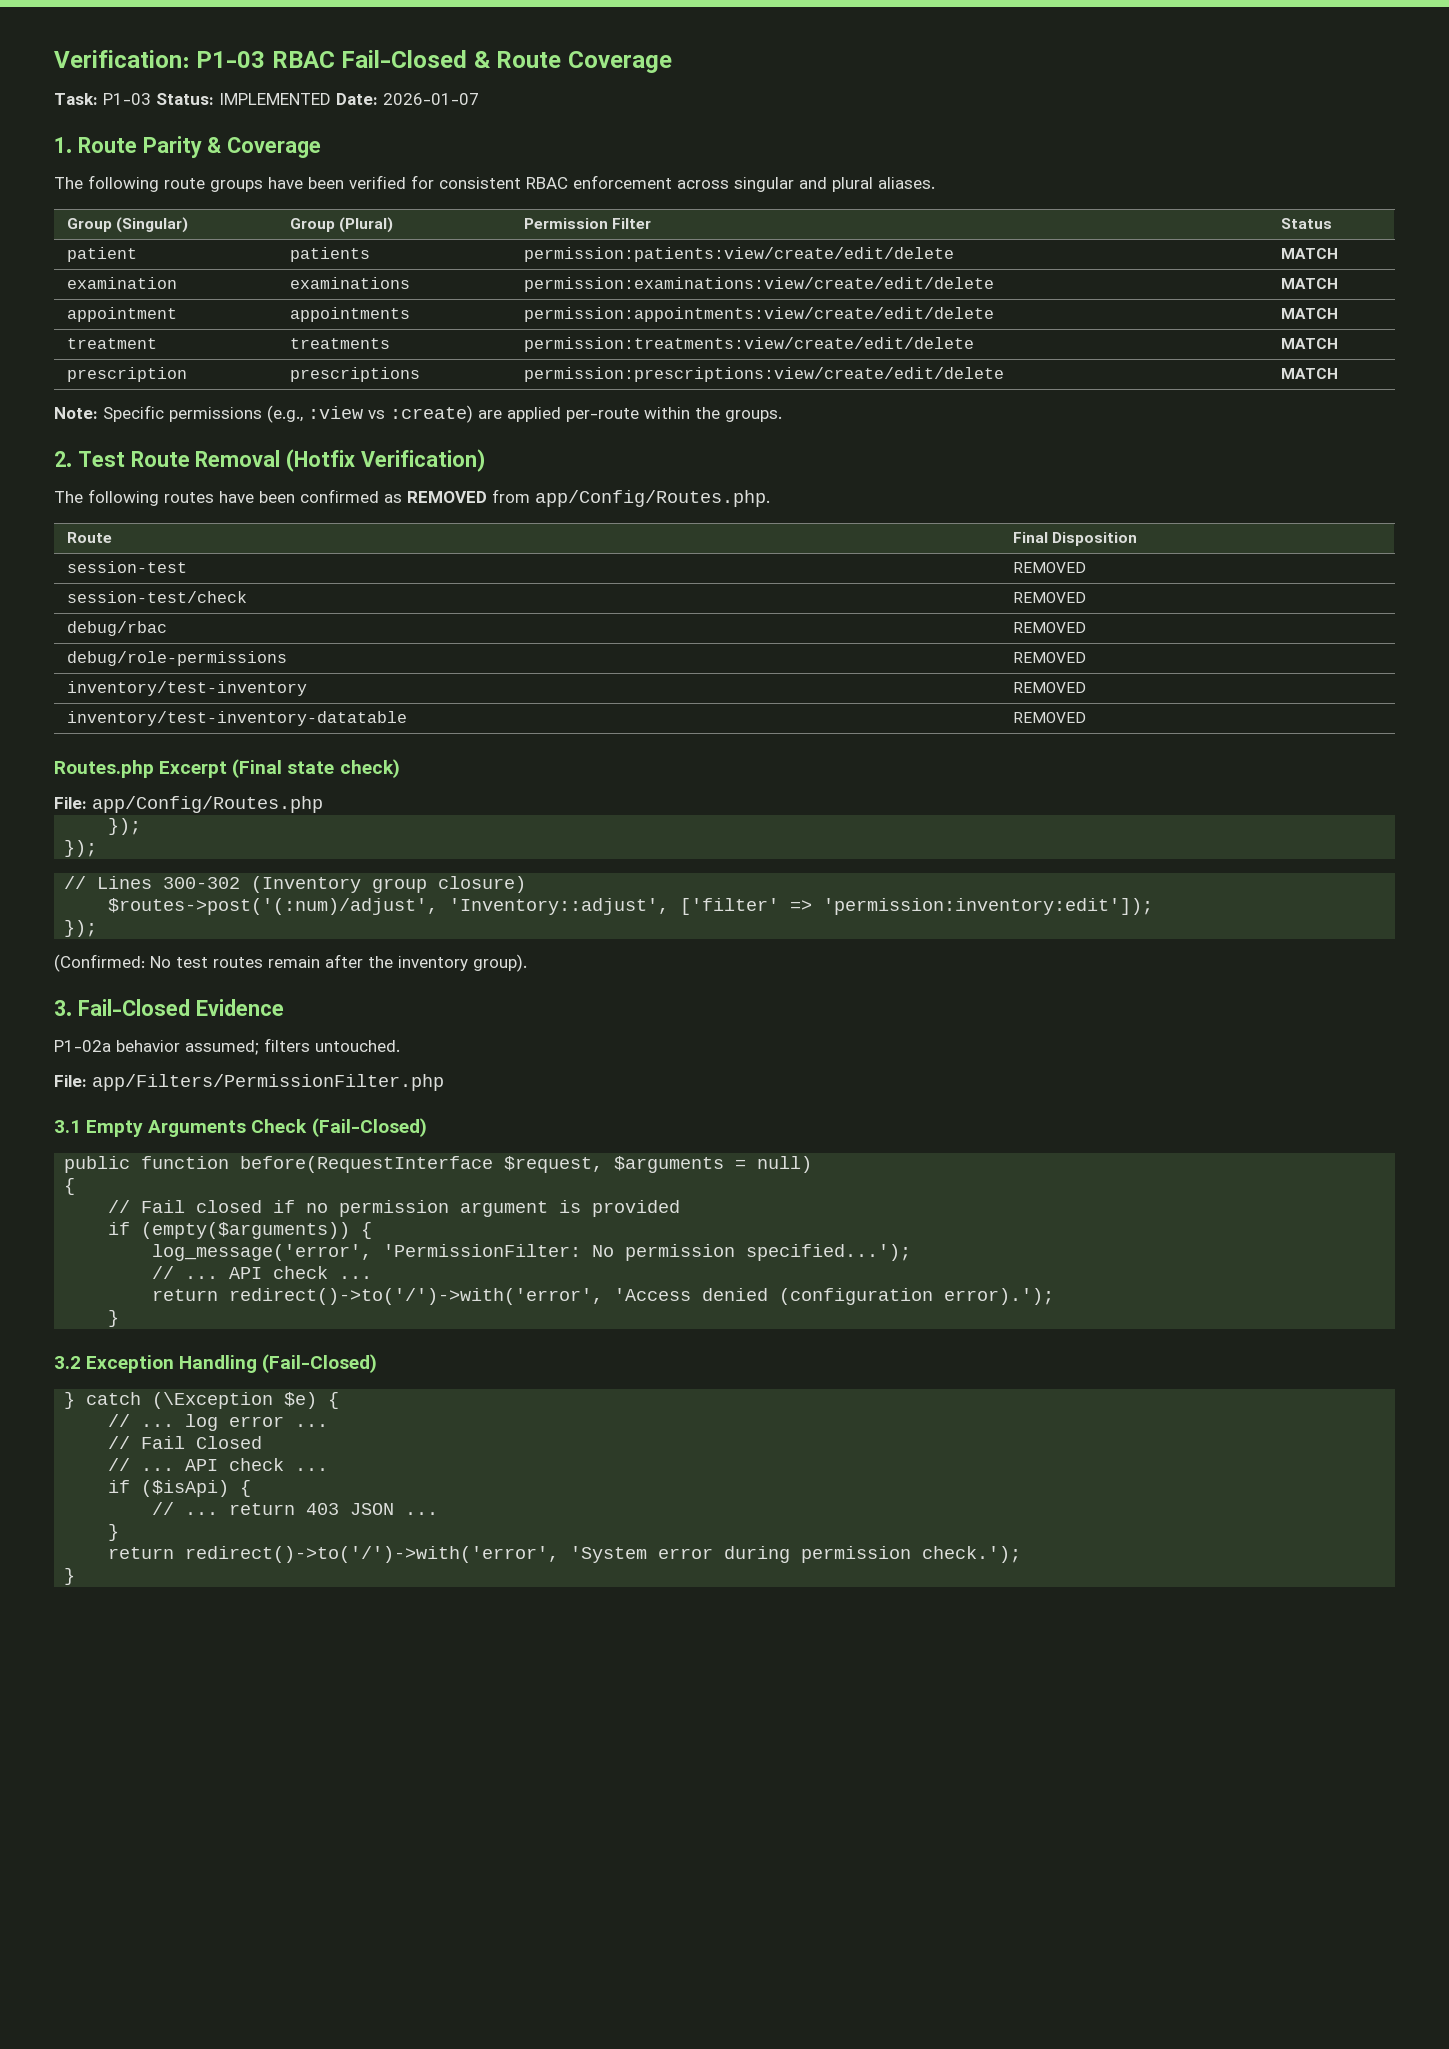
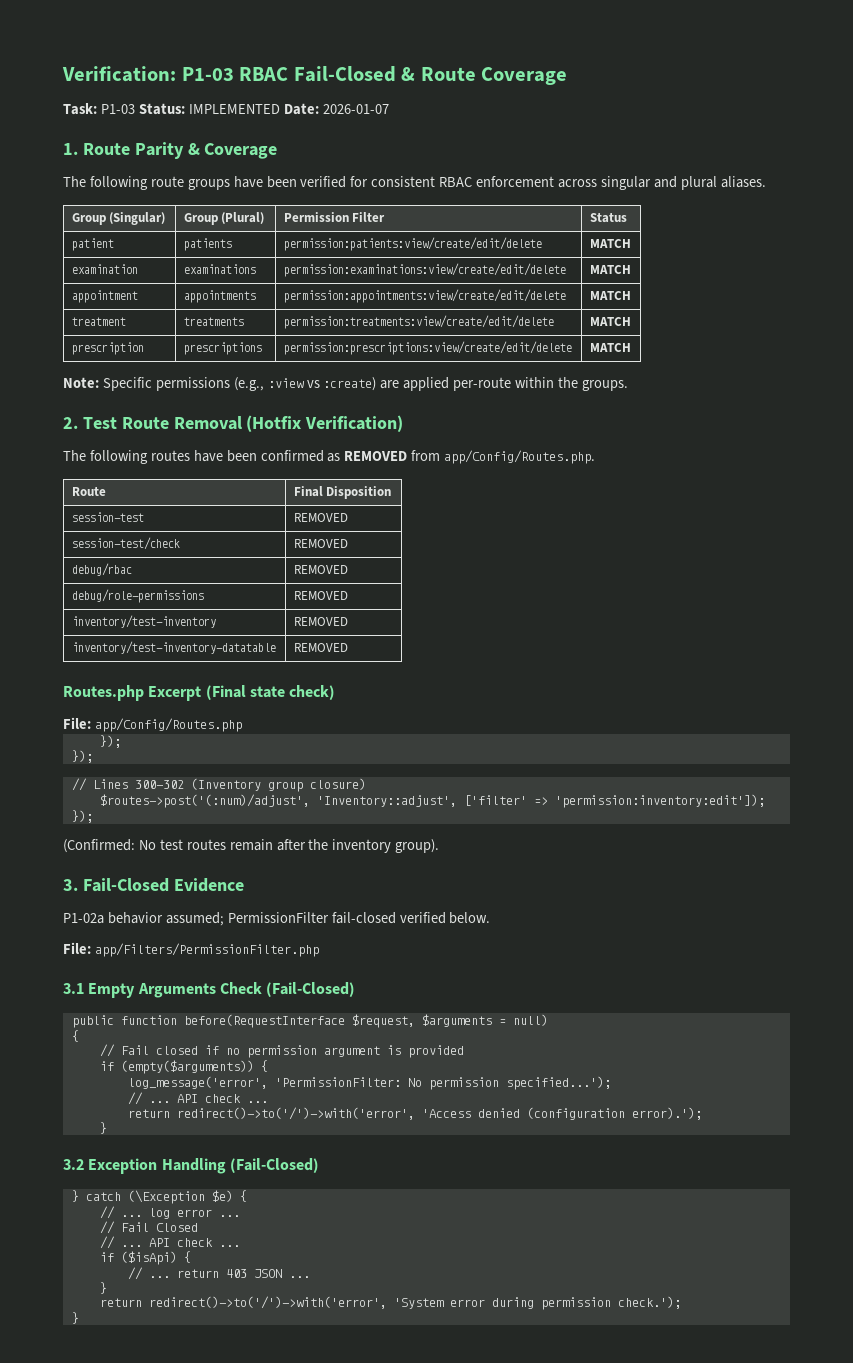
[264,1038,400,1052] filters untouched. -> [227,912,491,924] PermissionFilter fail-closed verified below.

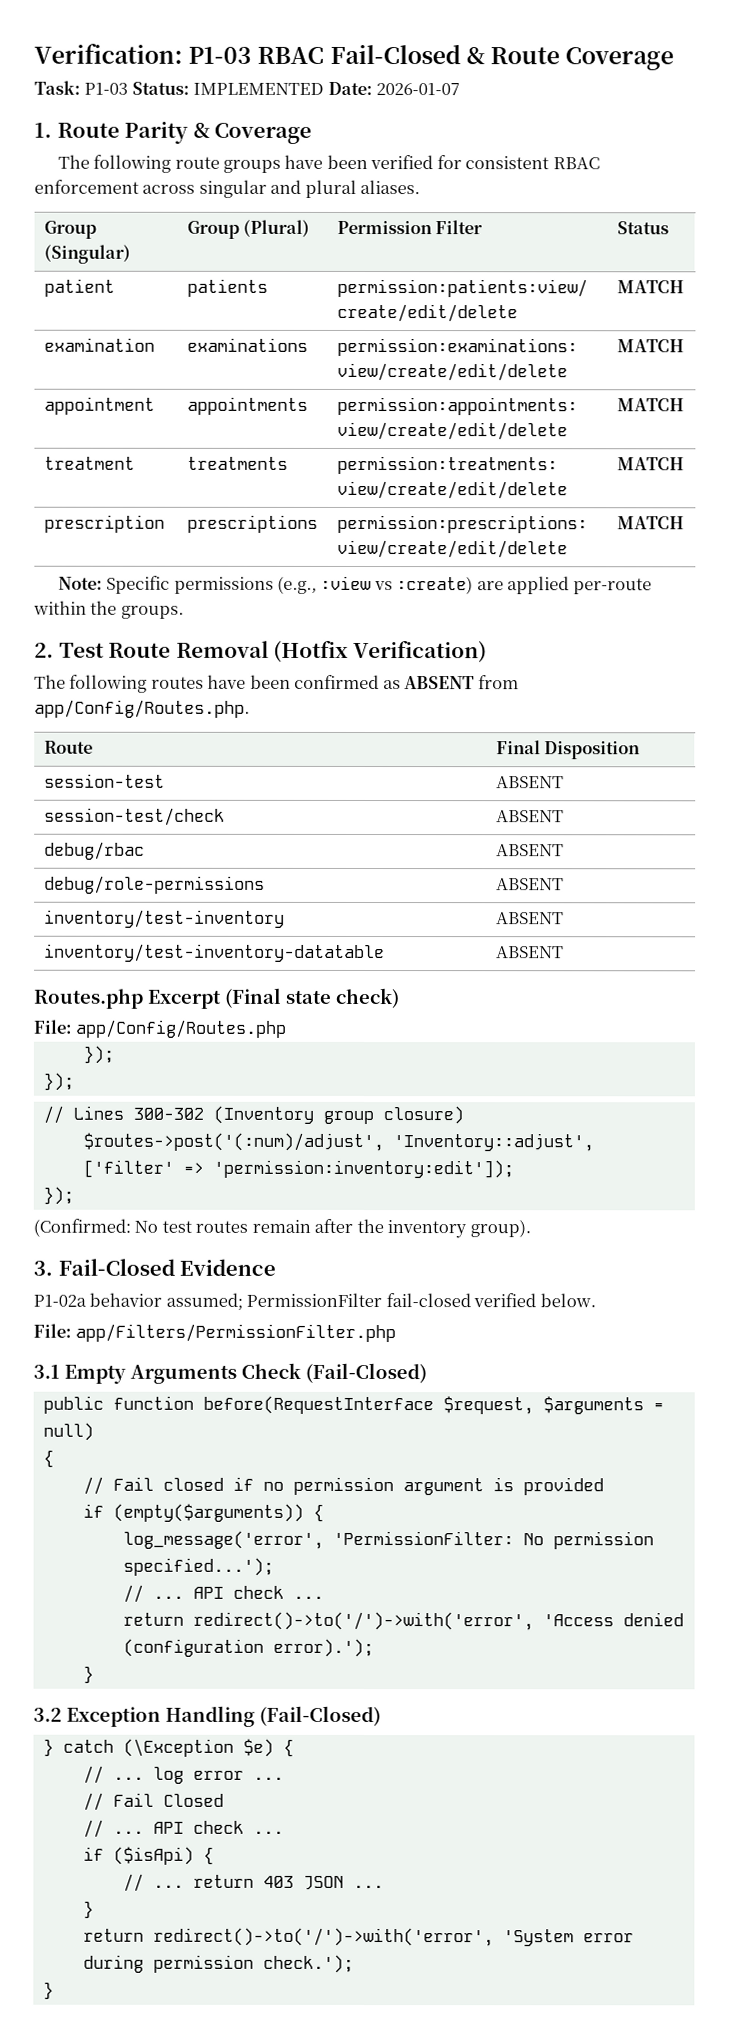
[344,451,408,461] REMOVED -> [404,676,476,690] ABSENT
[293,513,348,522] REMOVED -> [495,776,564,789] ABSENT
[293,539,348,548] REMOVED -> [495,810,564,823] ABSENT
[293,565,348,574] REMOVED -> [495,844,564,857] ABSENT
[293,591,348,600] REMOVED -> [495,878,564,891] ABSENT
[293,617,348,626] REMOVED -> [495,912,564,925] ABSENT
[293,643,348,652] REMOVED -> [495,946,564,959] ABSENT

